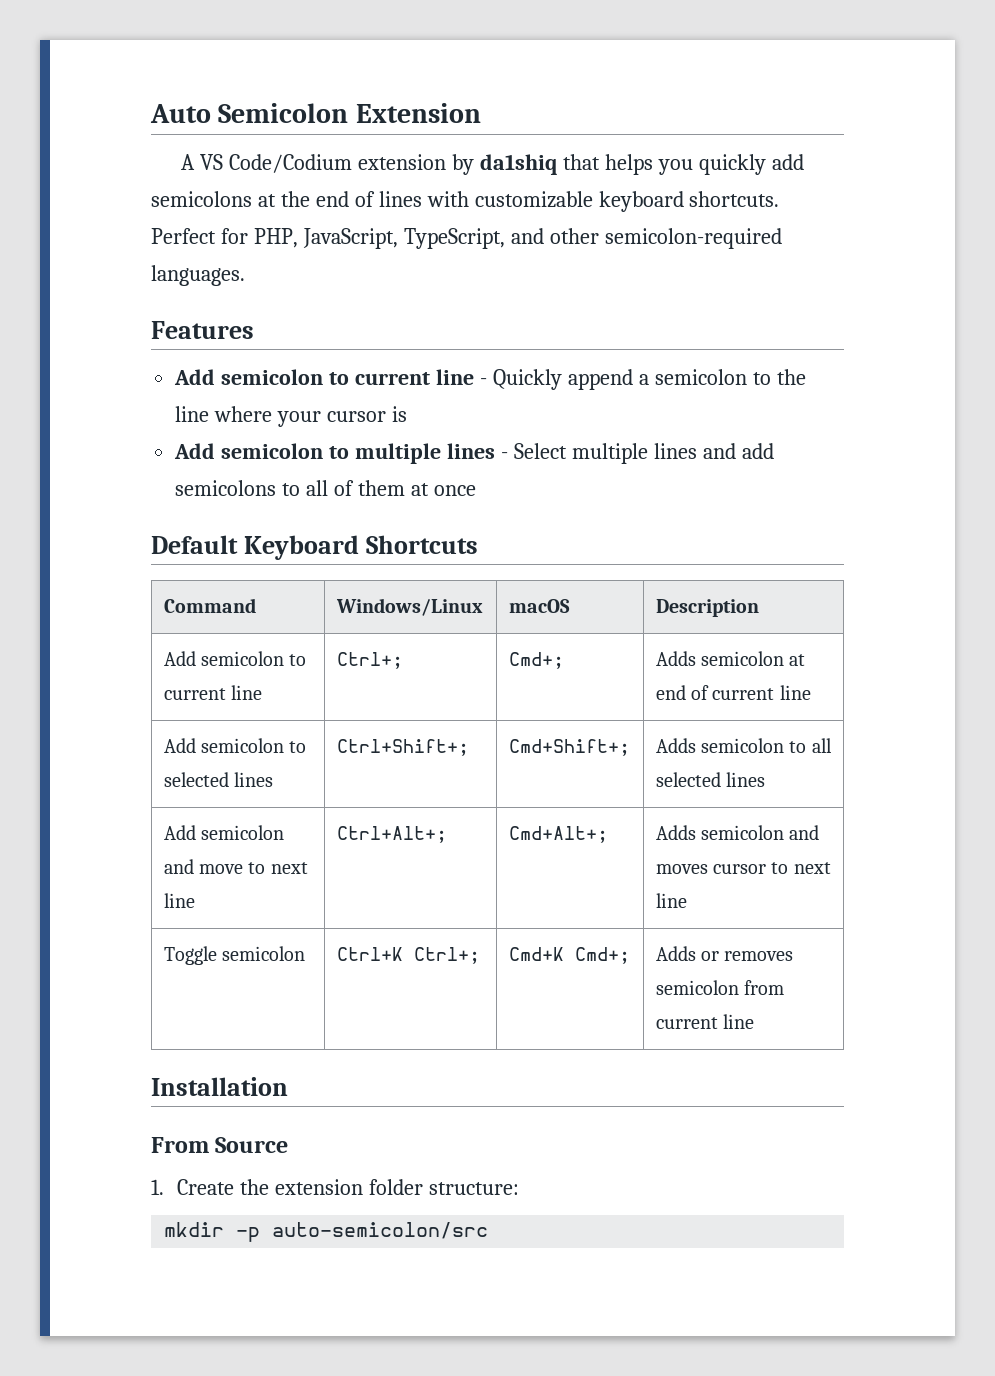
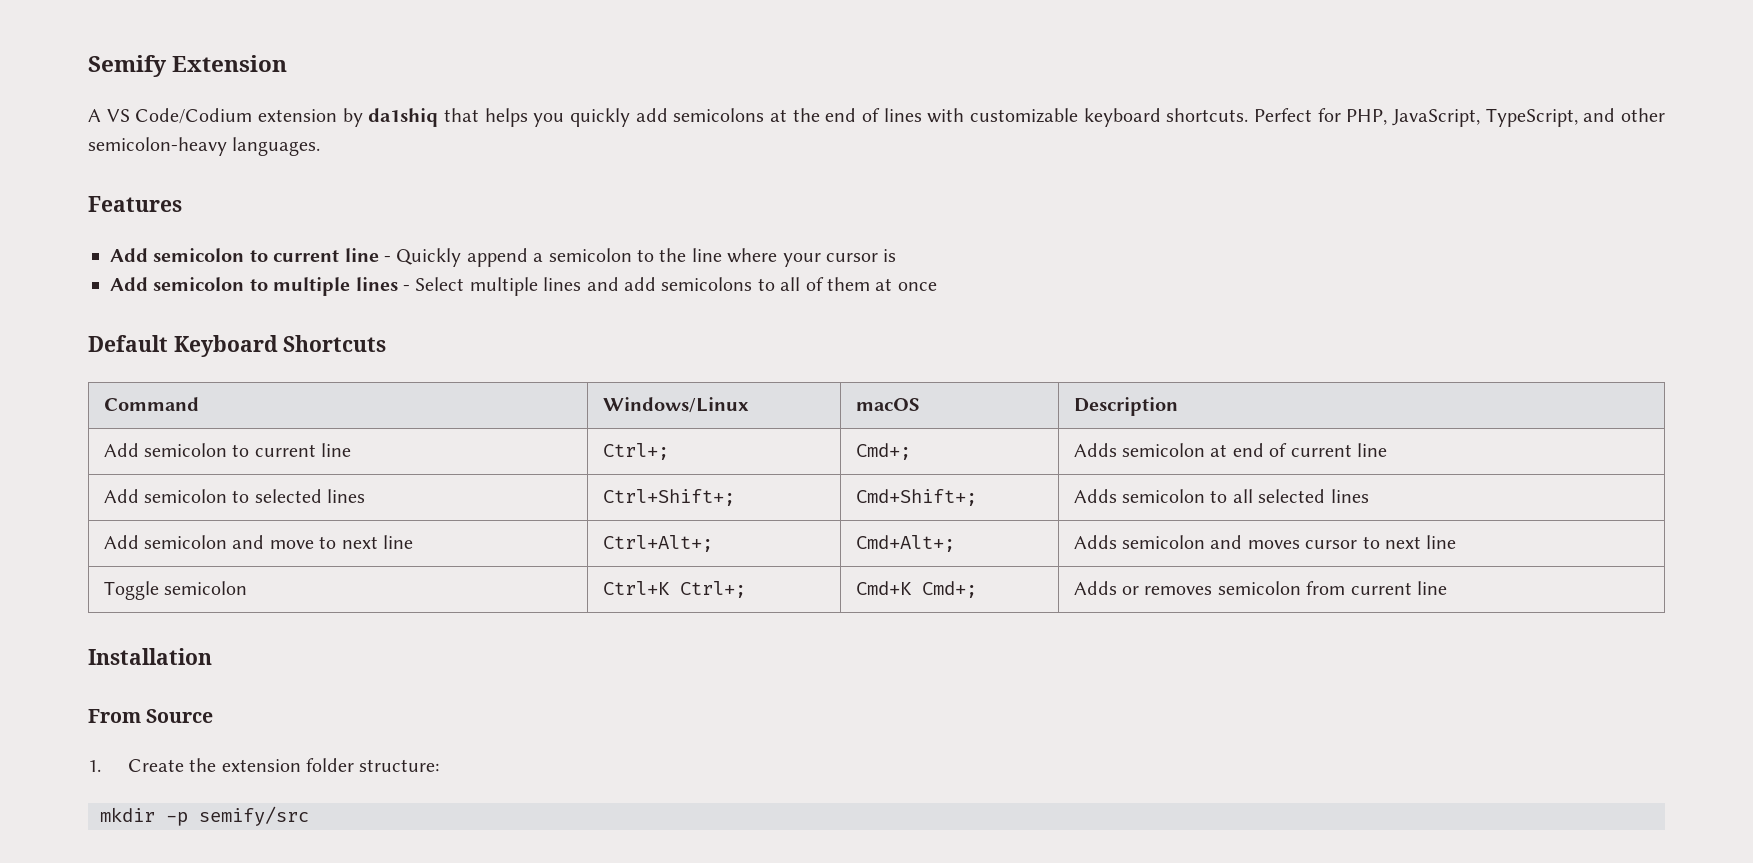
[150,103,349,123] Auto Semicolon -> [88,55,167,77] Semify
[604,228,782,249] semicolon-required -> [88,137,227,156] semicolon-heavy
[272,1222,489,1239] auto-semicolon/src -> [199,806,309,826] semify/src

